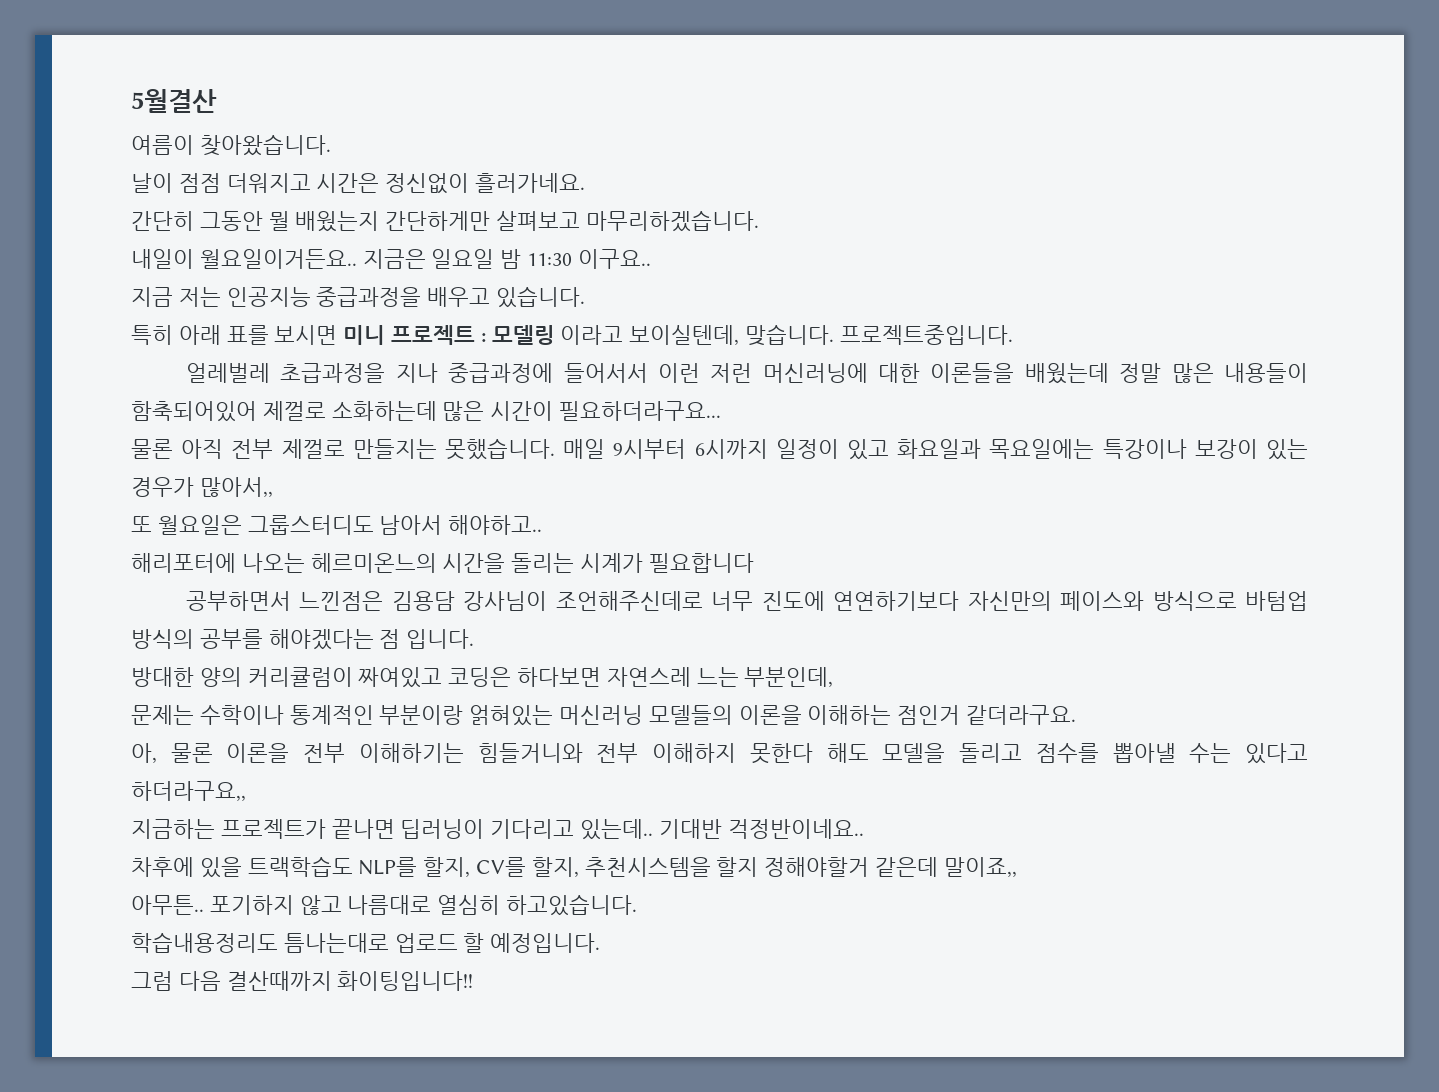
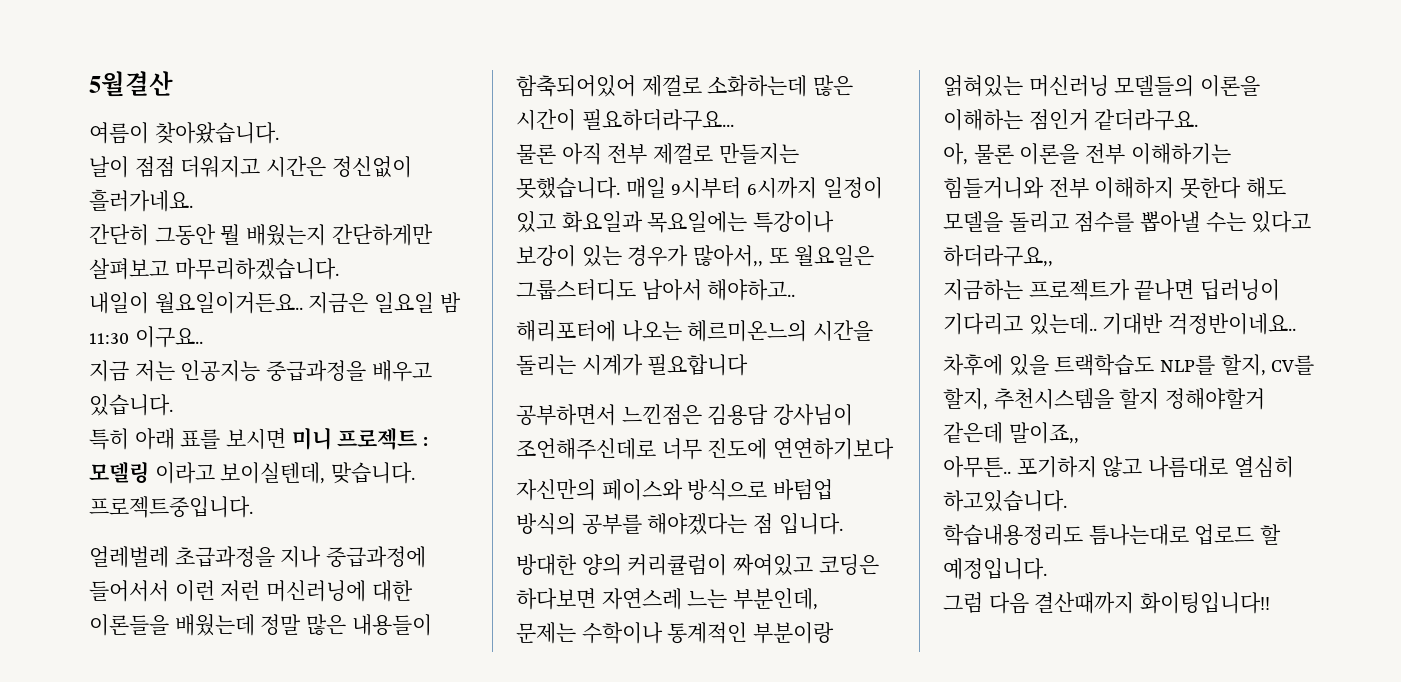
(273, 487) // -> (764, 256) none
(960, 601) none -> (895, 449) //

